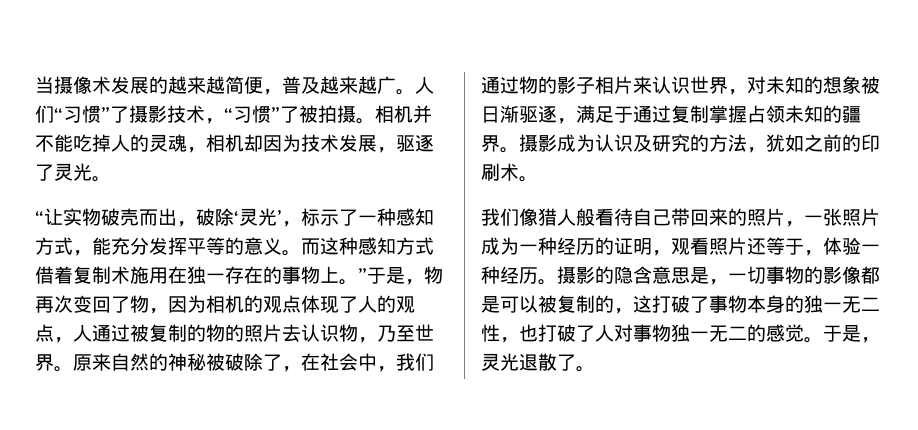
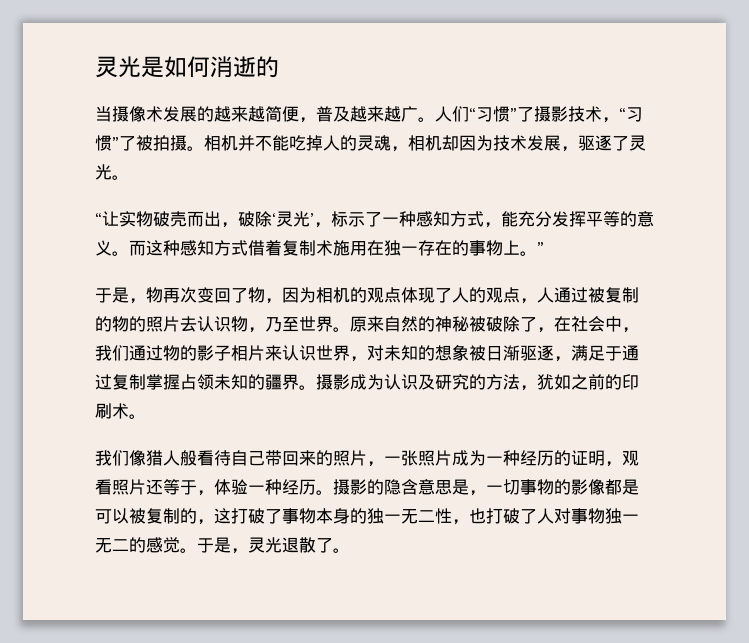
(35, 85) none -> [95,56,279,78] 灵光是如何消逝的 //
(367, 275) none -> (544, 248) //

